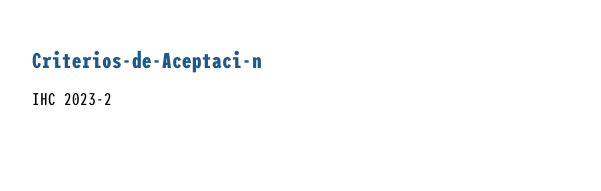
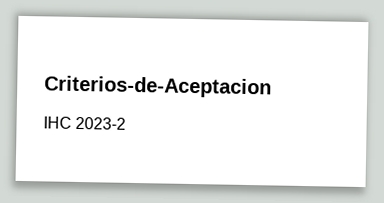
[32,50,262,73] Criterios-de-Aceptaci-n -> [44,75,272,99] Criterios-de-Aceptacion

